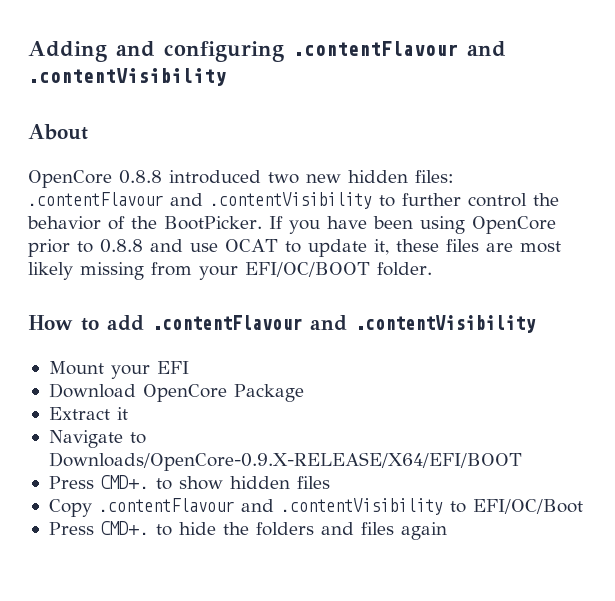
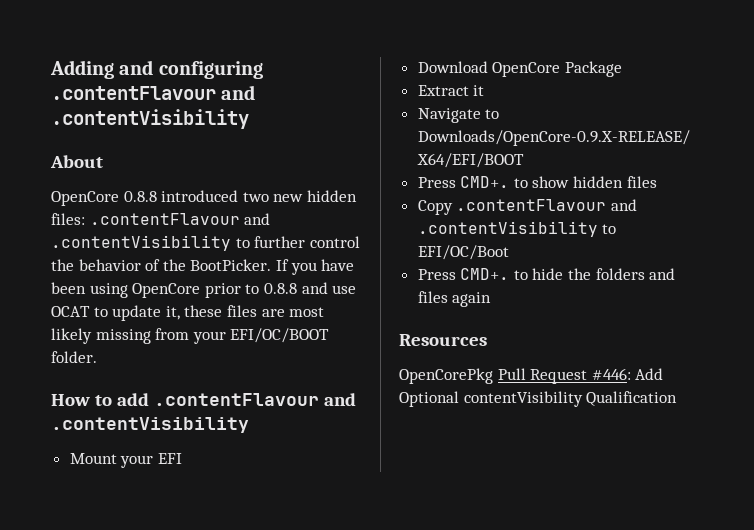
(447, 531) none -> [399,334,487,346] [399,368,664,384] [399,391,678,407] // Resources // OpenCorePkg Pull Request #446: Add Optional contentVisibility Qualification

